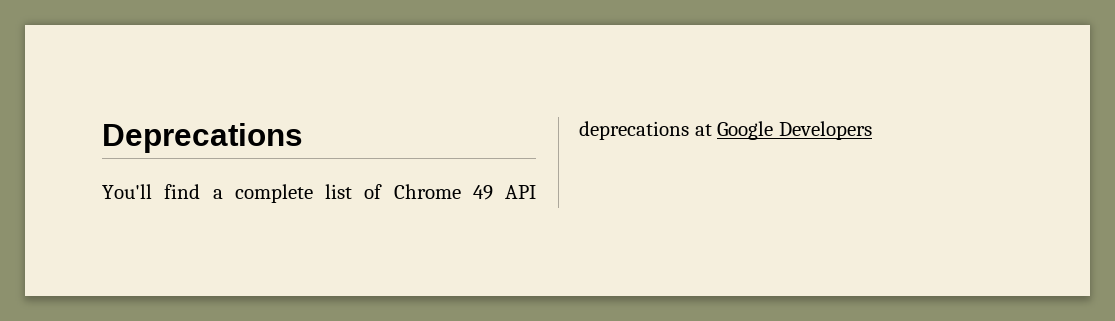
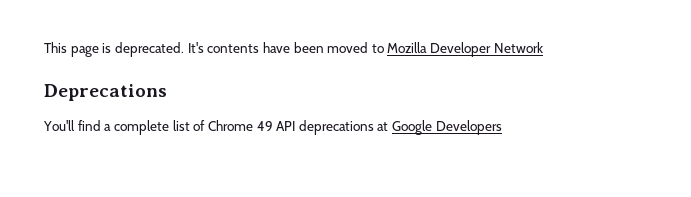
(102, 138) none -> [44,42,543,57] This page is deprecated. It's contents have been moved to Mozilla Developer Network //

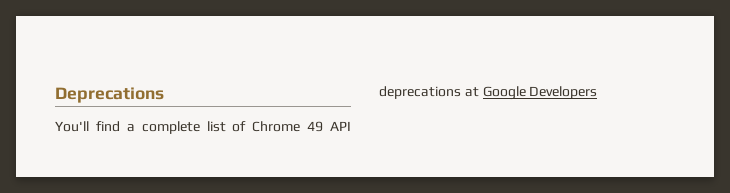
[44,42,543,57] This page is deprecated. It's contents have been moved to Mozilla Developer Network // -> (55, 95) none

